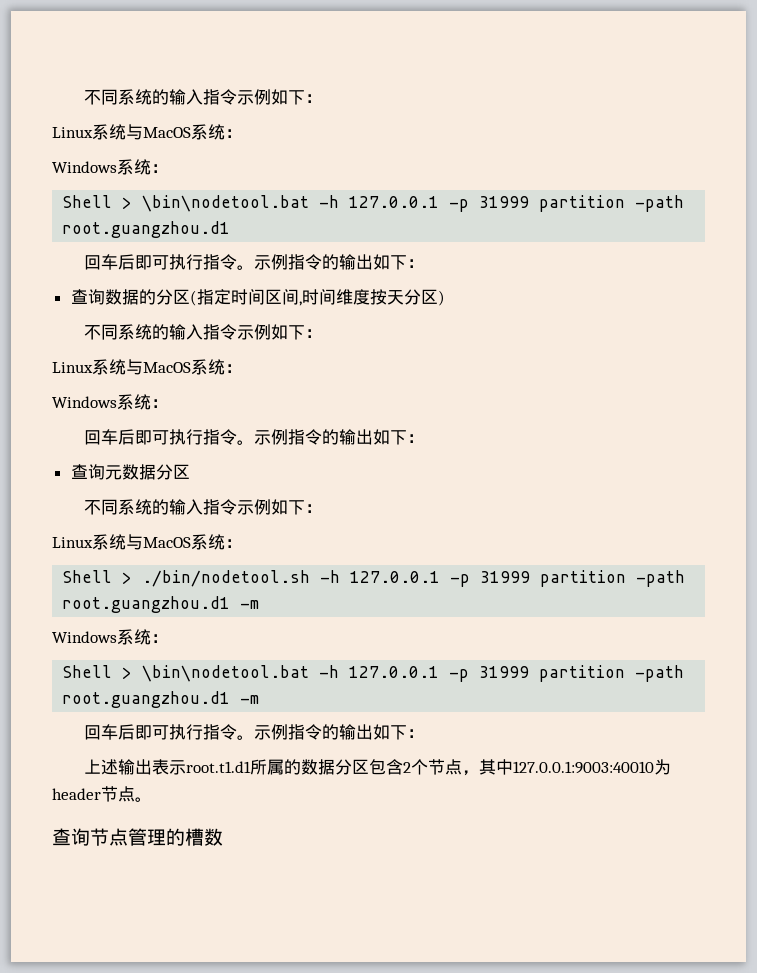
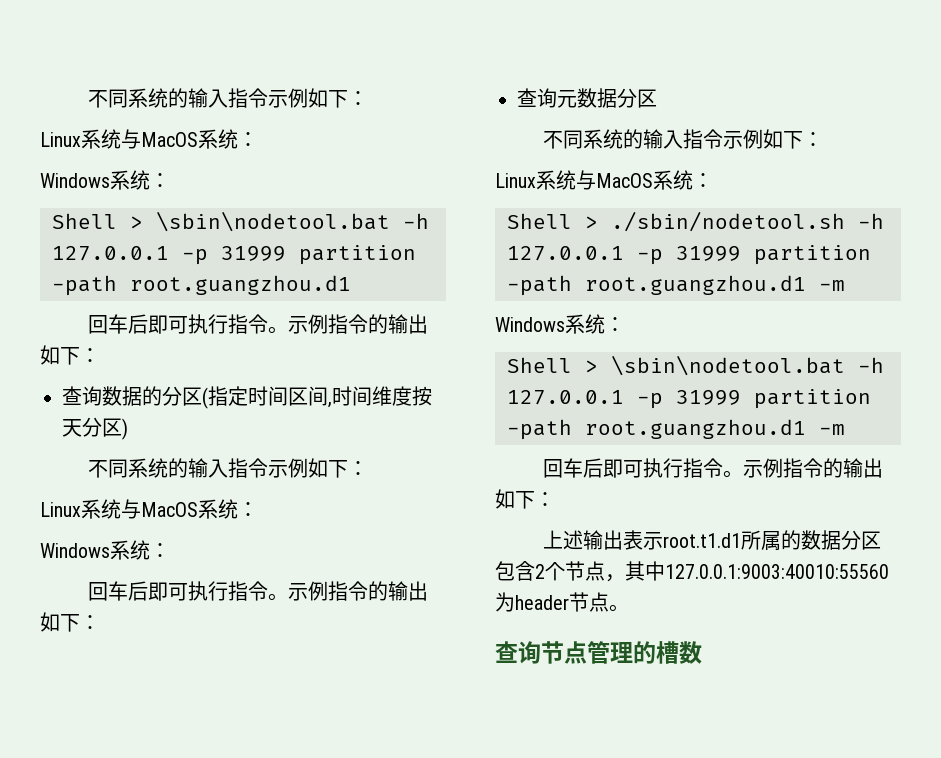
[142,195,310,212] \bin\nodetool.bat -> [156,211,390,232] \sbin\nodetool.bat
[142,570,311,587] ./bin/nodetool.sh -> [611,211,845,232] ./sbin/nodetool.sh
[142,665,310,682] \bin\nodetool.bat -> [611,355,845,376] \sbin\nodetool.bat
[512,761,654,774] 127.0.0.1:9003:40010 -> [665,564,889,579] 127.0.0.1:9003:40010:55560

